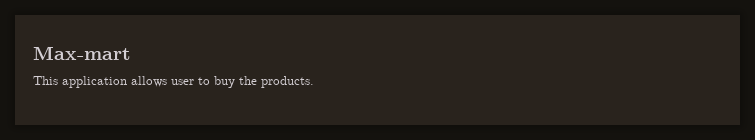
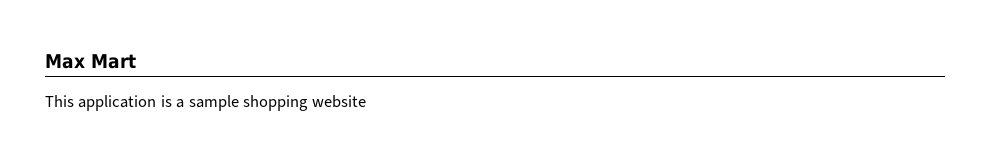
[33,46,131,60] Max-mart -> [45,54,136,69] Max Mart
[131,76,314,88] allows user to buy the products. -> [160,95,366,111] is a sample shopping website

